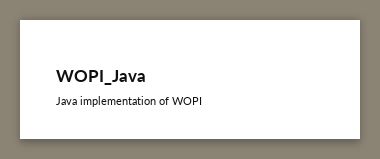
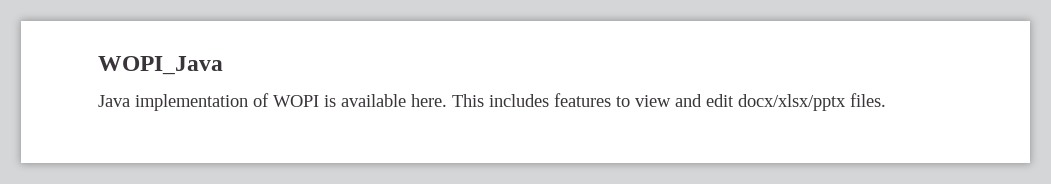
(202, 101) none -> [324,93,886,111] is available here. This includes features to view and edit docx/xlsx/pptx files.

